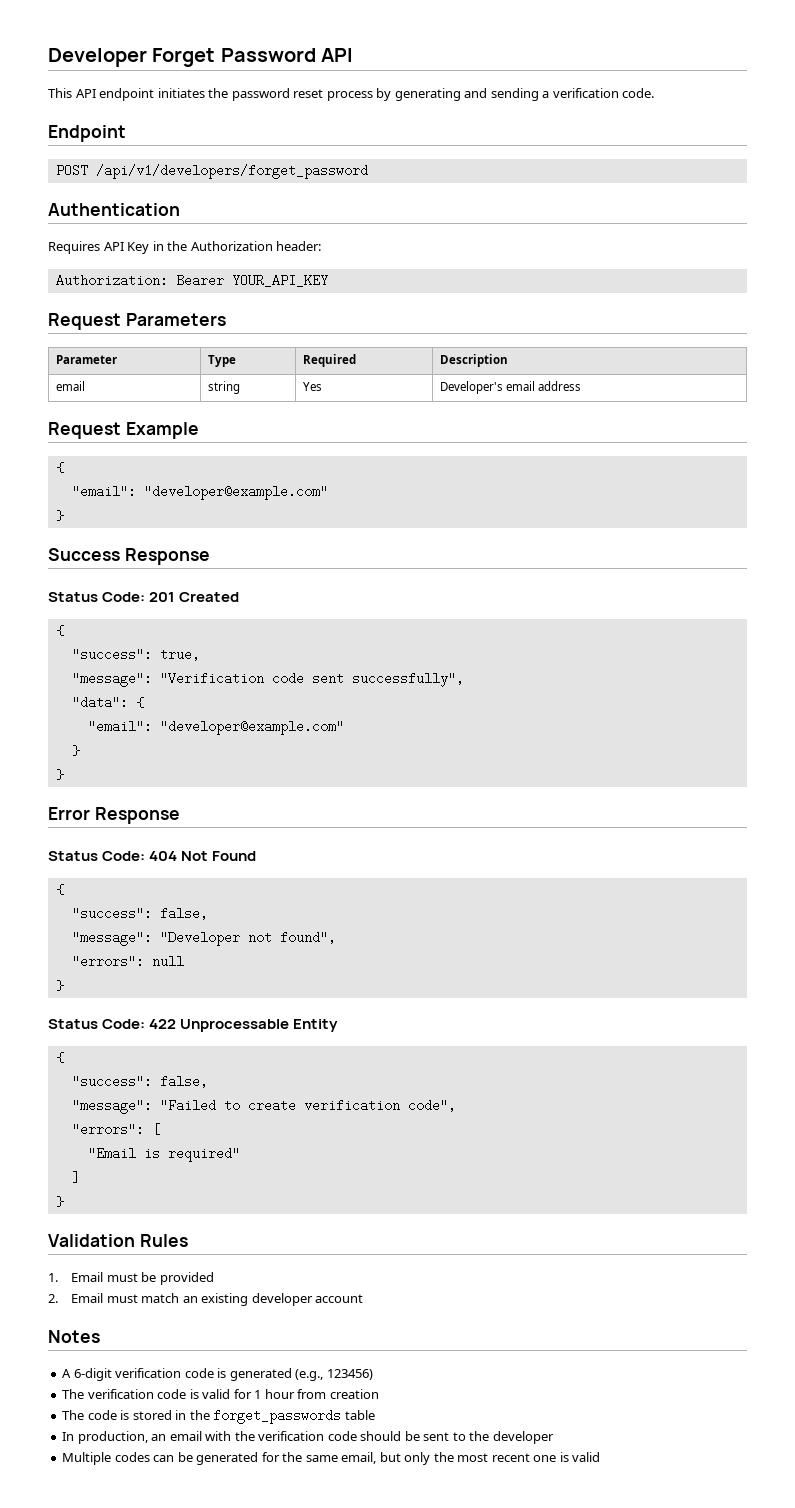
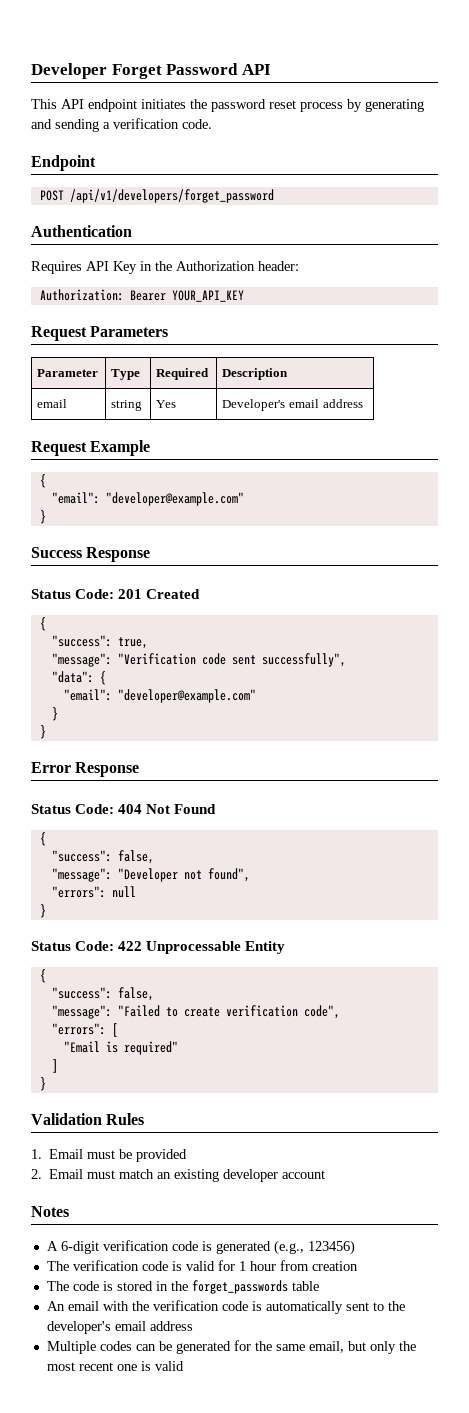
[62,1431,167,1444] In production, an -> [46,1301,65,1311] An
[360,1431,420,1441] should be -> [251,1301,343,1314] is automatically
[492,1431,554,1444] developer -> [46,1321,193,1334] developer's email address

